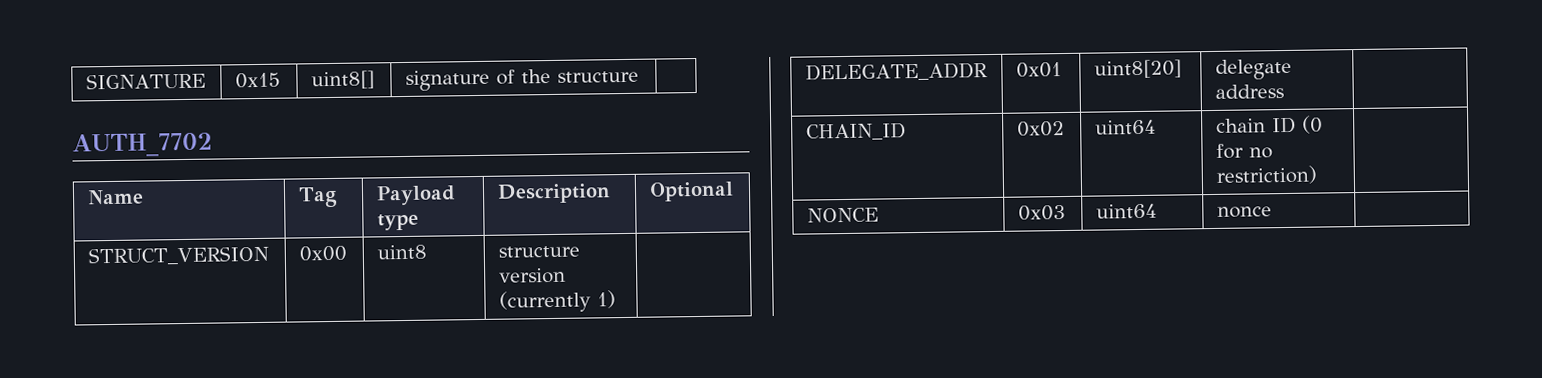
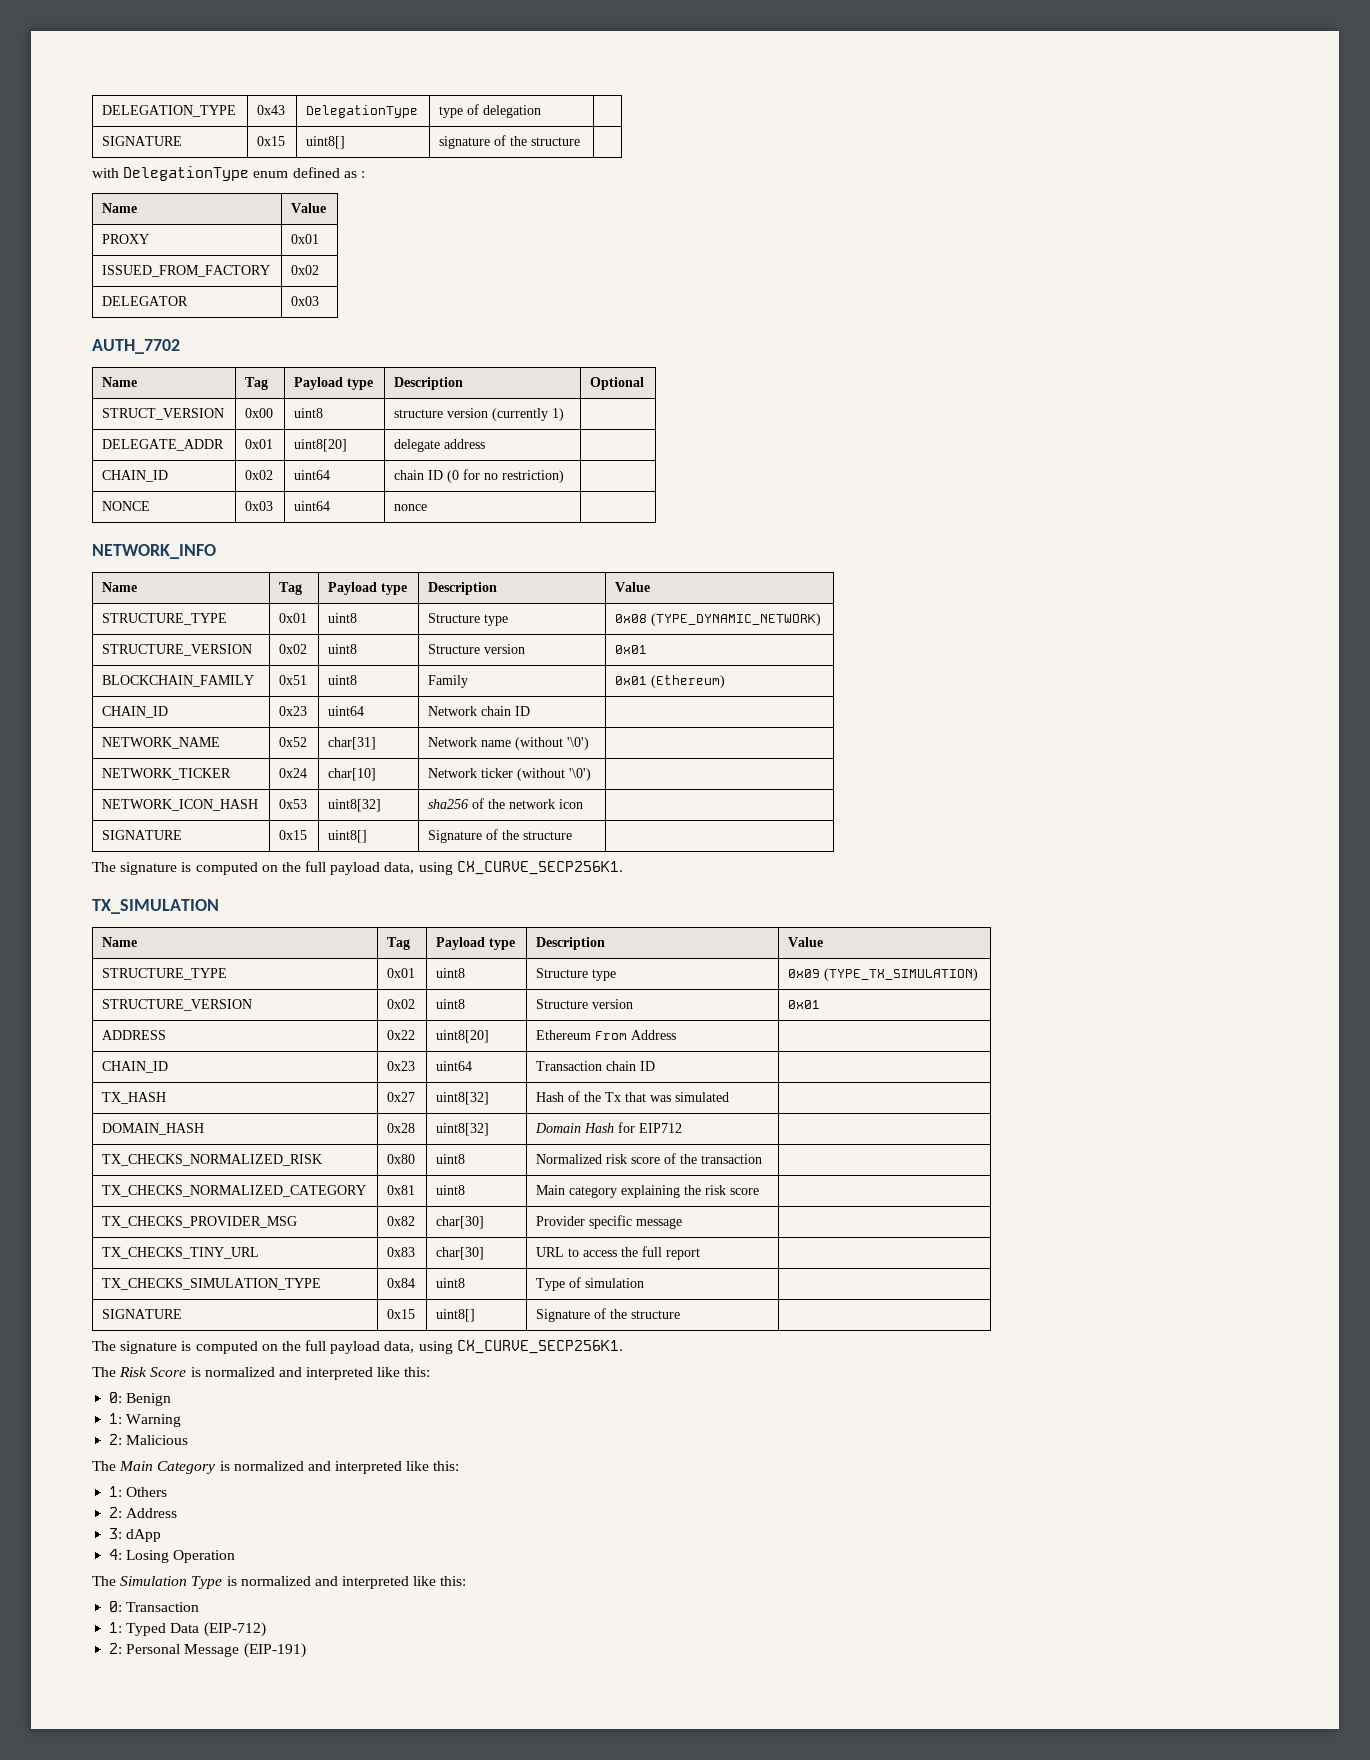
(85, 81) none -> [102,105,237,117] [257,105,286,115] [306,105,419,118] [439,104,542,118] DELEGATION_TYPE | 0x43 | DelegationType | type of delegation | //
(639, 76) none -> [92,166,365,181] [102,203,138,213] [291,203,327,213] [102,234,150,244] [291,234,320,244] [102,265,271,277] [291,265,320,275] [102,296,189,306] [291,296,320,306] // with DelegationType enum defined as : // Name | Value // PROXY | 0x01 // ISSUED_FROM_FACTORY | 0x02 // DELEGATOR | 0x03
(1272, 212) none -> [92,544,216,559] [102,582,138,592] [279,582,303,595] [328,582,408,595] [428,582,498,595] [615,582,651,592] [102,613,228,625] [279,613,308,623] [328,613,358,623] [428,613,509,626] [615,613,822,626] [102,644,253,656] [279,644,308,654] [328,644,358,654] [428,644,526,654] [615,645,648,654] [102,675,255,687] [279,675,308,685] [328,675,358,685] [428,675,469,688] [615,675,726,688] [102,706,169,718] [279,706,308,716] [328,706,365,716] [428,706,531,716] [102,737,221,749] [279,737,308,747] [328,737,377,750] [428,737,590,750] [102,768,232,780] [279,768,308,778] [328,768,377,781] [428,768,592,781] [102,799,259,811] [279,799,308,809] [328,799,382,812] [428,798,584,809] [102,830,183,840] [279,830,308,840] [328,830,368,843] [428,829,573,843] [92,861,623,875] [92,899,219,914] [102,937,138,947] [387,937,411,950] [436,937,516,950] [536,937,606,950] [788,937,824,947] [102,968,228,980] [387,968,416,978] [436,968,466,978] [536,968,617,981] [788,968,979,981] [102,999,253,1011] [387,999,416,1009] [436,999,466,1009] [536,999,634,1009] [788,1000,821,1009] [102,1030,167,1040] [387,1030,416,1040] [436,1030,490,1043] [536,1030,677,1040] [102,1061,169,1073] [387,1061,416,1071] [436,1061,473,1071] [536,1061,656,1071] [102,1092,167,1104] [387,1092,416,1102] [436,1092,490,1105] [536,1091,730,1102] [102,1123,205,1135] [387,1123,416,1133] [436,1123,490,1136] [535,1122,683,1133] [102,1154,323,1166] [387,1154,416,1164] [436,1154,466,1164] [536,1153,763,1164] [102,1185,367,1197] [387,1185,416,1195] [436,1185,466,1195] [536,1185,760,1198] [102,1216,298,1228] [387,1216,416,1226] [436,1216,485,1229] [536,1215,683,1229] [102,1247,260,1259] [387,1247,416,1257] [436,1247,485,1260] [536,1246,701,1260] [102,1278,322,1290] [387,1278,416,1288] [436,1278,466,1288] [536,1277,645,1291] [102,1309,183,1319] [387,1309,416,1319] [436,1309,476,1322] [536,1308,681,1322] [92,1340,623,1354] [92,1367,431,1380] [109,1392,172,1406] [109,1413,182,1427] [109,1434,189,1445] [92,1461,460,1474] [109,1486,168,1497] [109,1507,178,1518] [109,1528,162,1542] [109,1549,236,1563] [92,1576,467,1589] [109,1601,200,1612] [109,1622,266,1637] [109,1643,306,1658] // NETWORK_INFO // Name | Tag | Payload type | Description | Value // STRUCTURE_TYPE | 0x01 | uint8 | Structure type | 0x08 (TYPE_DYNAMIC_NETWORK) // STRUCTURE_VERSION | 0x02 | uint8 | Structure version | 0x01 // BLOCKCHAIN_FAMILY | 0x51 | uint8 | Family | 0x01 (Ethereum) // CHAIN_ID | 0x23 | uint64 | Network chain ID | // NETWORK_NAME | 0x52 | char[31] | Network name (without '\0') | // NETWORK_TICKER | 0x24 | char[10] | Network ticker (without '\0') | // NETWORK_ICON_HASH | 0x53 | uint8[32] | sha256 of the network icon | // SIGNATURE | 0x15 | uint8[] | Signature of the structure | // The signature is computed on the full payload data, using CX_CURVE_SECP256K1. // TX_SIMULATION // Name | Tag | Payload type | Description | Value // STRUCTURE_TYPE | 0x01 | uint8 | Structure type | 0x09 (TYPE_TX_SIMULATION) // STRUCTURE_VERSION | 0x02 | uint8 | Structure version | 0x01 // ADDRESS | 0x22 | uint8[20] | Ethereum From Address | // CHAIN_ID | 0x23 | uint64 | Transaction chain ID | // TX_HASH | 0x27 | uint8[32] | Hash of the Tx that was simulated | // DOMAIN_HASH | 0x28 | uint8[32] | Domain Hash for EIP712 | // TX_CHECKS_NORMALIZED_RISK | 0x80 | uint8 | Normalized risk score of the transaction | // TX_CHECKS_NORMALIZED_CATEGORY | 0x81 | uint8 | Main category explaining the risk score | // TX_CHECKS_PROVIDER_MSG | 0x82 | char[30] | Provider specific message | // TX_CHECKS_TINY_URL | 0x83 | char[30] | URL to access the full report | // TX_CHECKS_SIMULATION_TYPE | 0x84 | uint8 | Type of simulation | // SIGNATURE | 0x15 | uint8[] | Signature of the structure | // The signature is computed on the full payload data, using CX_CURVE_SECP256K1. // The Risk Score is normalized and interpreted like this: // 0: Benign // 1: Warning // 2: Malicious // The Main Category is normalized and interpreted like this: // 1: Others // 2: Address // 3: dApp // 4: Losing Operation // The Simulation Type is normalized and interpreted like this: // 0: Transaction // 1: Typed Data (EIP-712) // 2: Personal Message (EIP-191)

